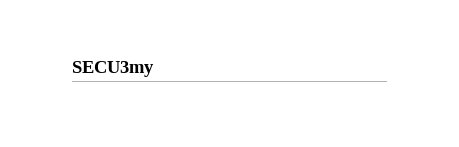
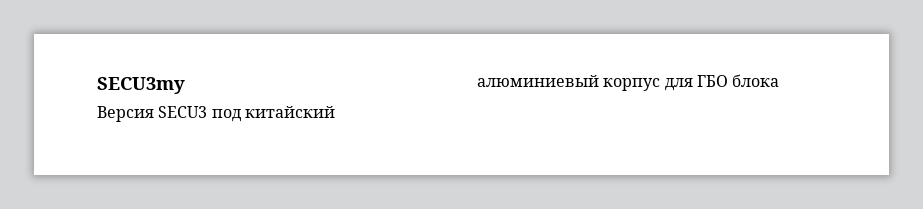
(154, 69) none -> [97,106,335,122] [477,74,780,91] // Версия SECU3 под китайский алюминиевый корпус для ГБО блока

